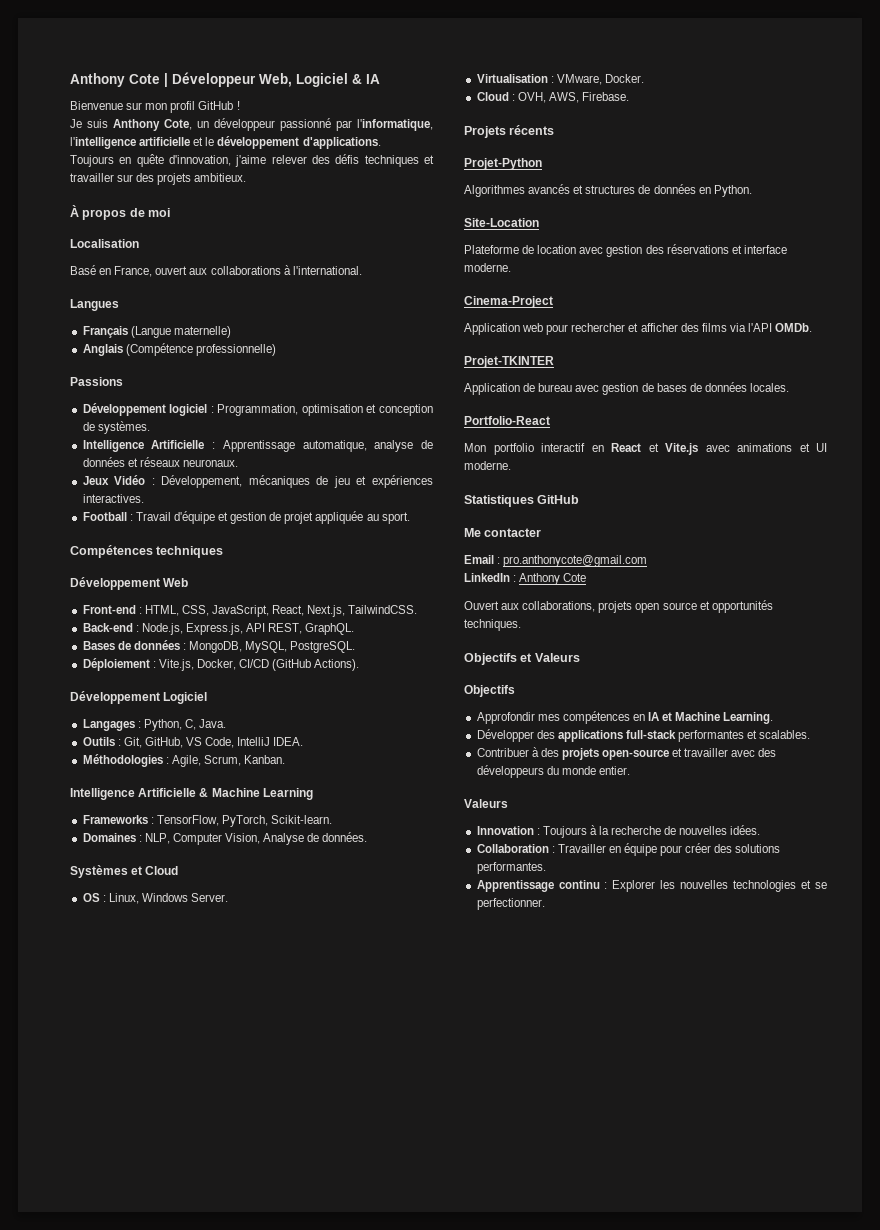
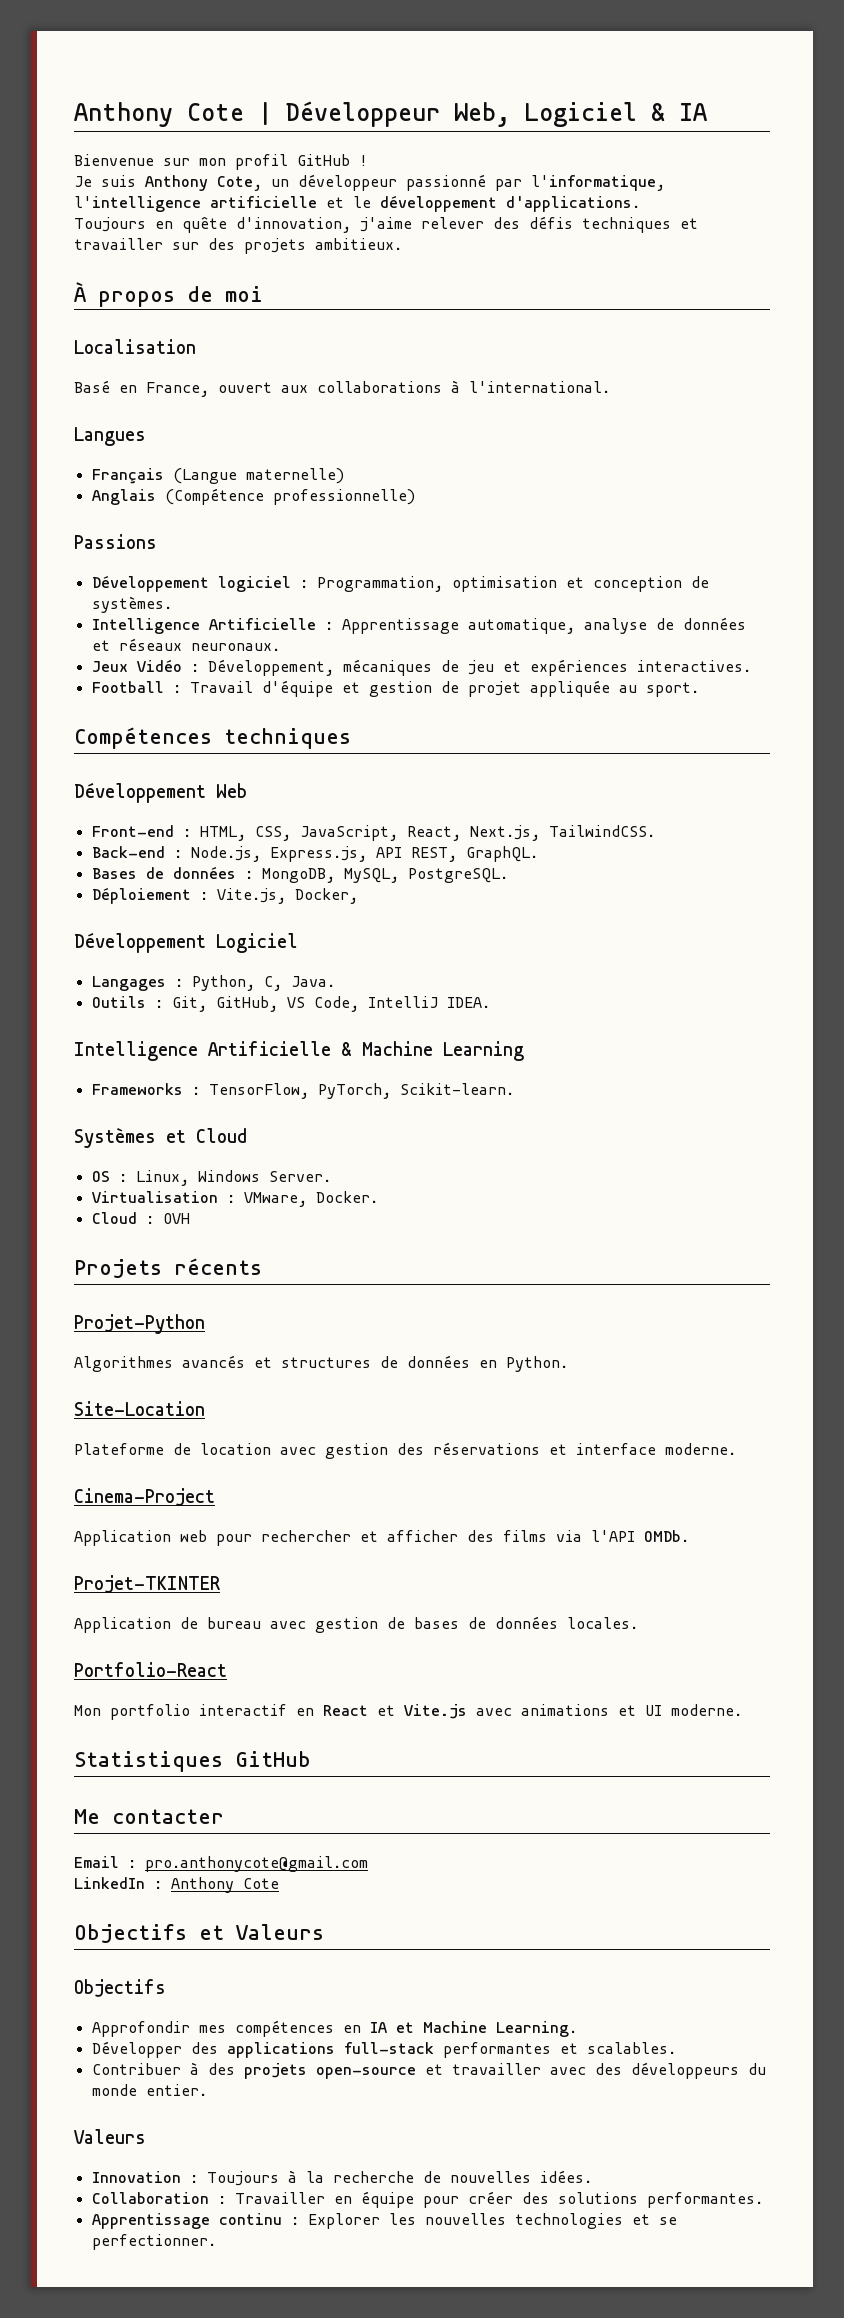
[239,659,360,671] CI/CD (GitHub Actions). -> (358, 896) none
[82,754,286,767] // Méthodologies : Agile, Scrum, Kanban. -> (490, 1002) none
[82,832,368,845] // Domaines : NLP, Computer Vision, Analyse de données. -> (514, 1089) none
[517,92,630,103] OVH, AWS, Firebase. -> [162,1213,190,1224] OVH
[464,600,773,613] [464,619,521,631] // Ouvert aux collaborations, projets open source et opportunités techniques. -> (279, 1883) none

